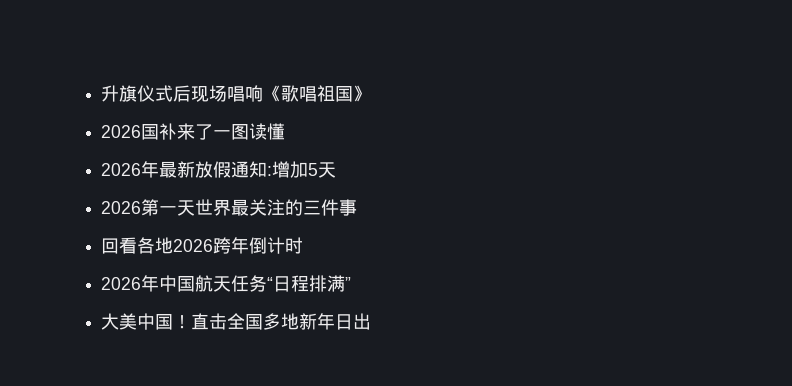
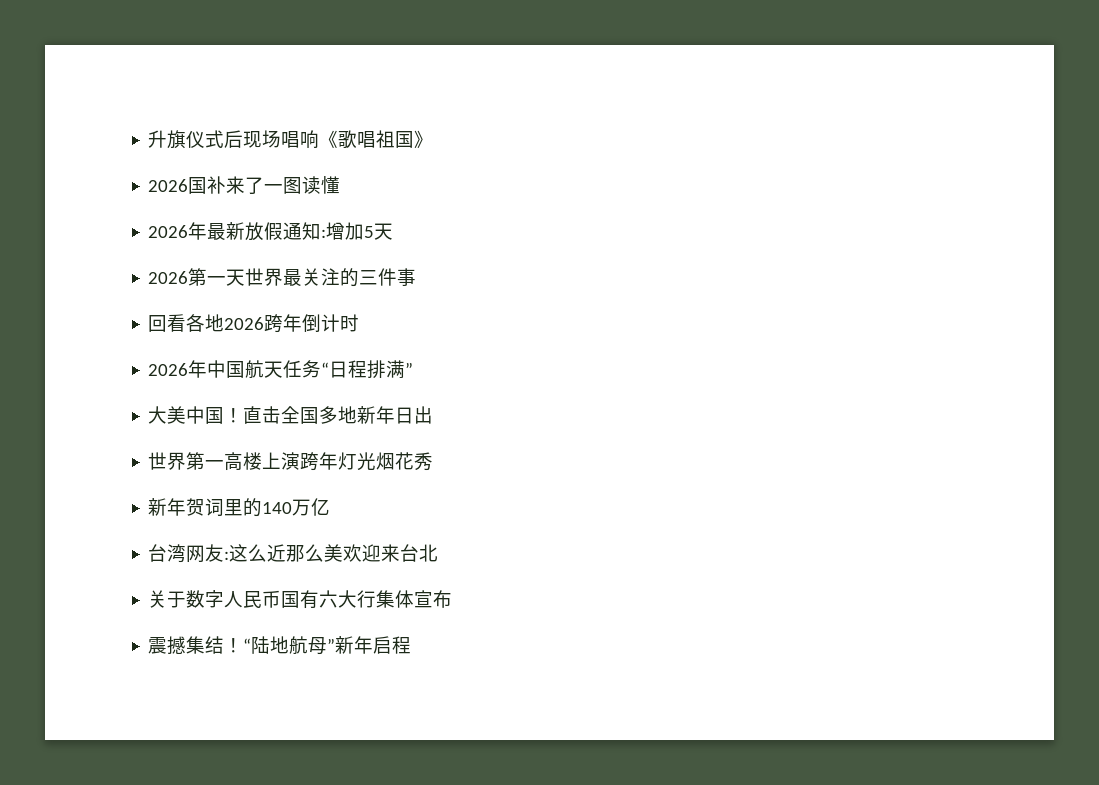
(372, 321) none -> [148,452,434,471] [148,498,331,517] [148,544,439,563] [148,590,453,609] [148,636,412,655] // 世界第一高楼上演跨年灯光烟花秀 // 新年贺词里的140万亿 // 台湾网友:这么近那么美欢迎来台北 // 关于数字人民币国有六大行集体宣布 // 震撼集结！“陆地航母”新年启程

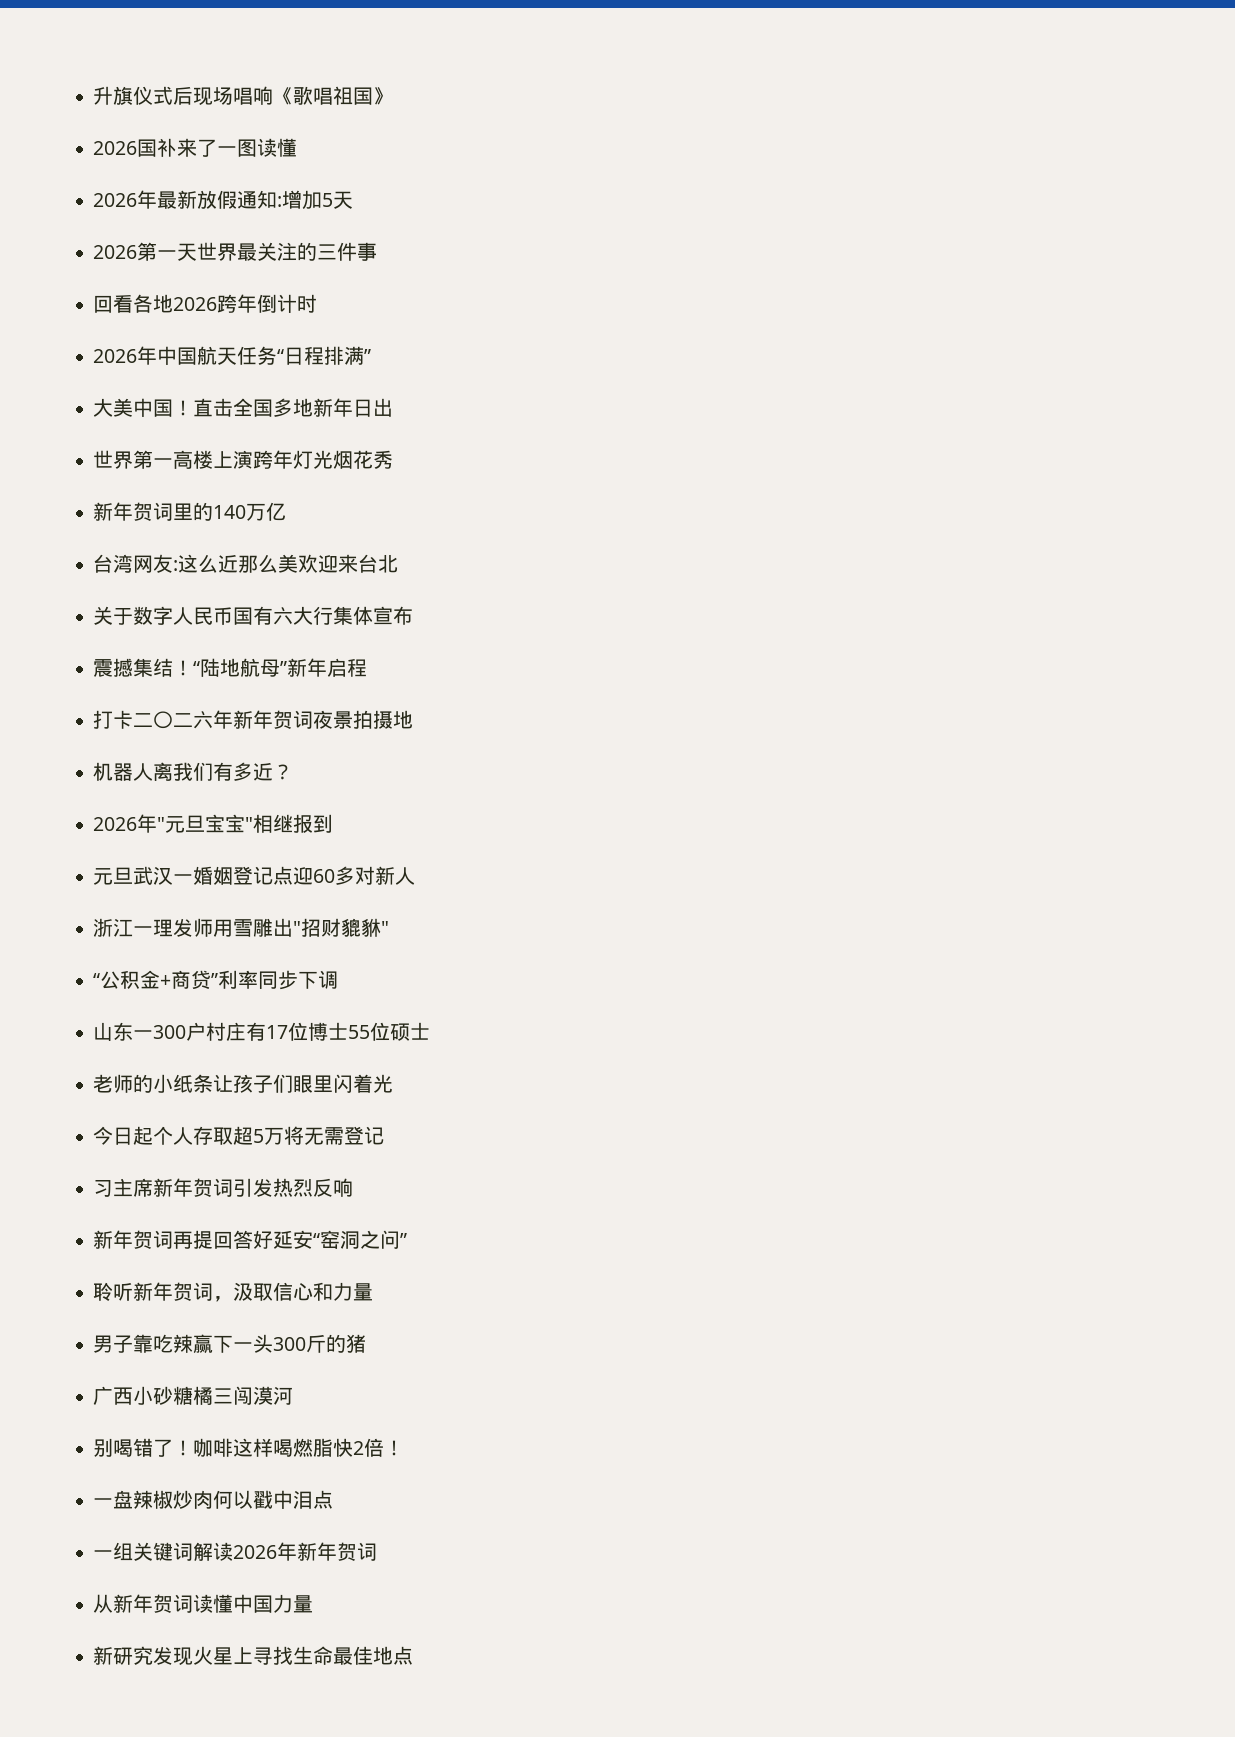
(412, 645) none -> [93,710,414,729] [93,762,294,781] [93,814,334,833] [93,866,416,885] [93,918,390,937] [93,970,339,990] [93,1022,431,1041] [93,1074,394,1093] [93,1126,385,1145] [93,1178,354,1197] [93,1230,408,1249] [93,1282,374,1302] [93,1334,367,1354] [93,1386,294,1405] [93,1438,405,1457] [93,1490,334,1509] [93,1542,378,1561] [93,1594,314,1613] [93,1646,414,1666] // 打卡二〇二六年新年贺词夜景拍摄地 // 机器人离我们有多近？ // 2026年"元旦宝宝"相继报到 // 元旦武汉一婚姻登记点迎60多对新人 // 浙江一理发师用雪雕出"招财貔貅" // “公积金+商贷”利率同步下调 // 山东一300户村庄有17位博士55位硕士 // 老师的小纸条让孩子们眼里闪着光 // 今日起个人存取超5万将无需登记 // 习主席新年贺词引发热烈反响 // 新年贺词再提回答好延安“窑洞之问” // 聆听新年贺词，汲取信心和力量 // 男子靠吃辣赢下一头300斤的猪 // 广西小砂糖橘三闯漠河 // 别喝错了！咖啡这样喝燃脂快2倍！ // 一盘辣椒炒肉何以戳中泪点 // 一组关键词解读2026年新年贺词 // 从新年贺词读懂中国力量 // 新研究发现火星上寻找生命最佳地点

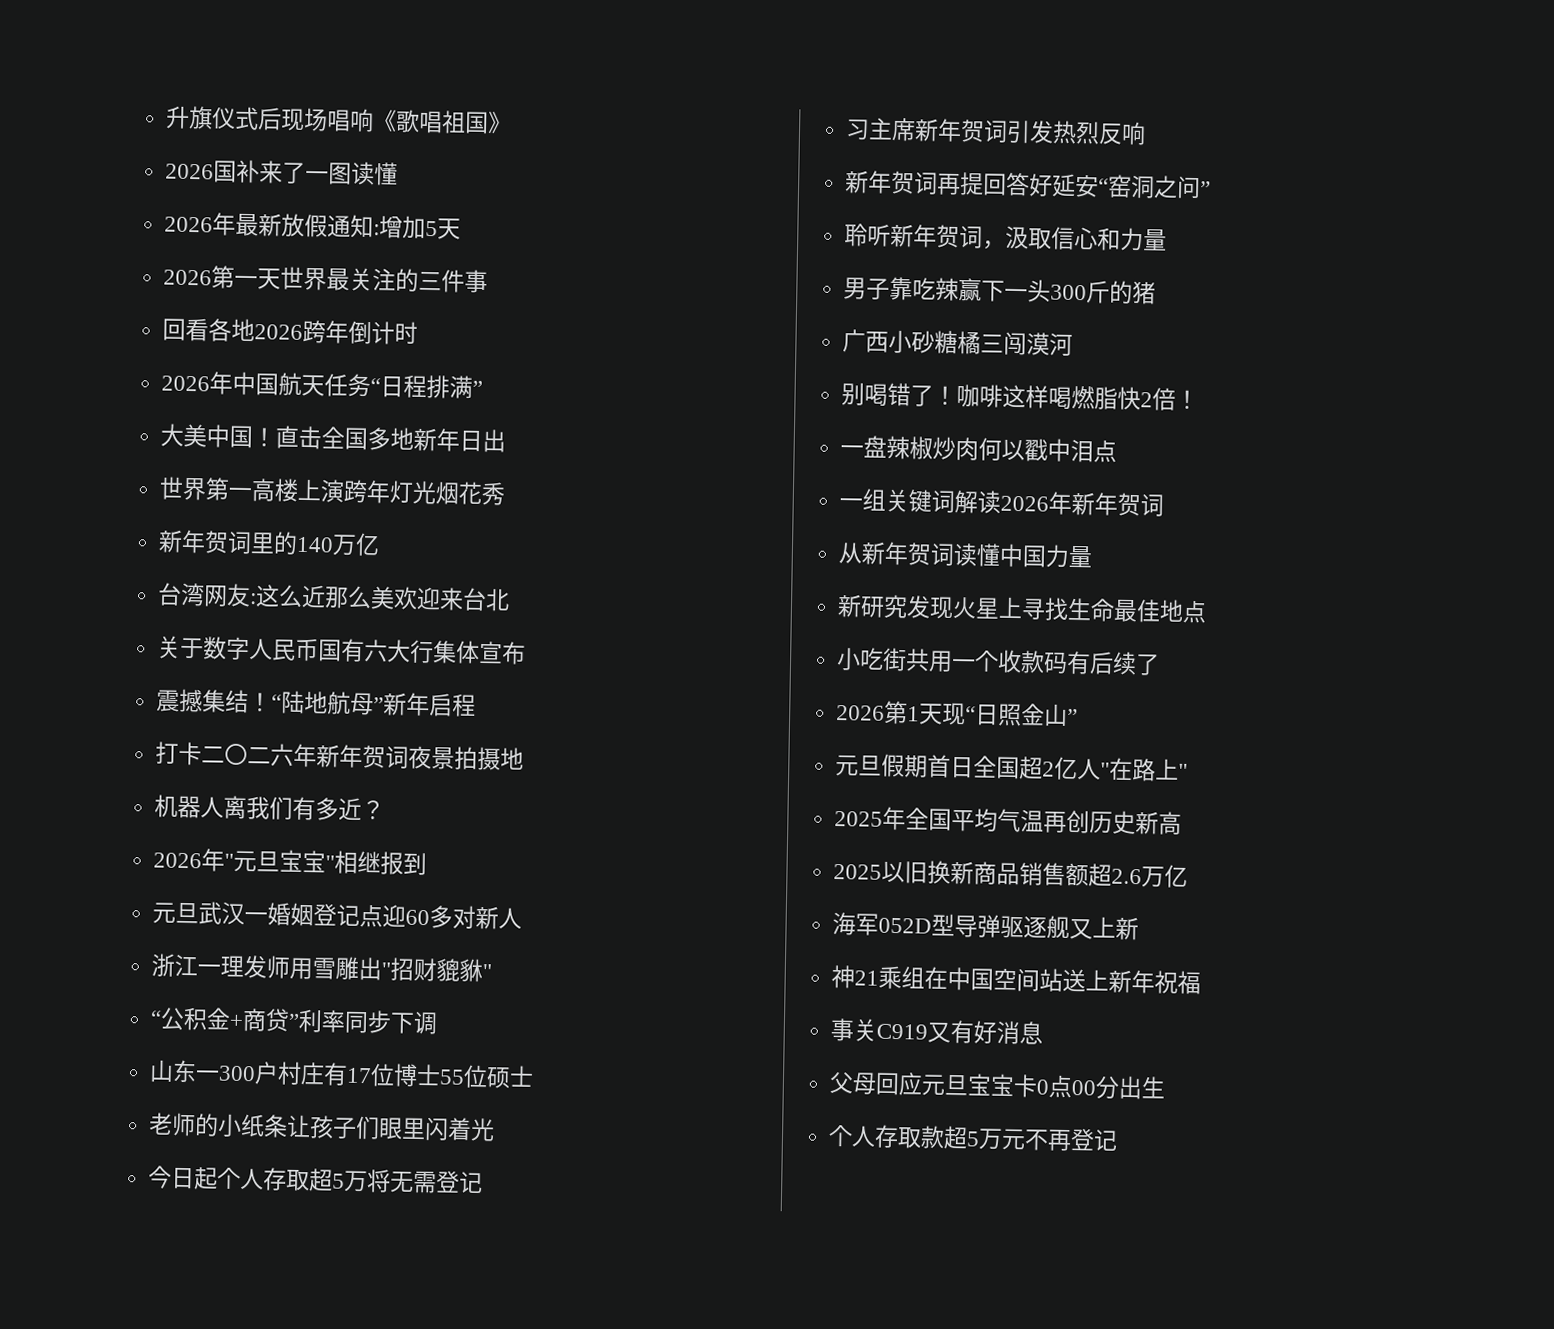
(414, 1655) none -> [836,647,1161,676] [836,700,1079,727] [835,753,1189,782] [834,806,1183,835] [833,860,1189,888] [832,911,1140,941] [831,964,1202,995] [830,1017,1044,1045] [829,1071,1167,1100] [828,1124,1119,1152] // 小吃街共用一个收款码有后续了 // 2026第1天现“日照金山” // 元旦假期首日全国超2亿人"在路上" // 2025年全国平均气温再创历史新高 // 2025以旧换新商品销售额超2.6万亿 // 海军052D型导弹驱逐舰又上新 // 神21乘组在中国空间站送上新年祝福 // 事关C919又有好消息 // 父母回应元旦宝宝卡0点00分出生 // 个人存取款超5万元不再登记

